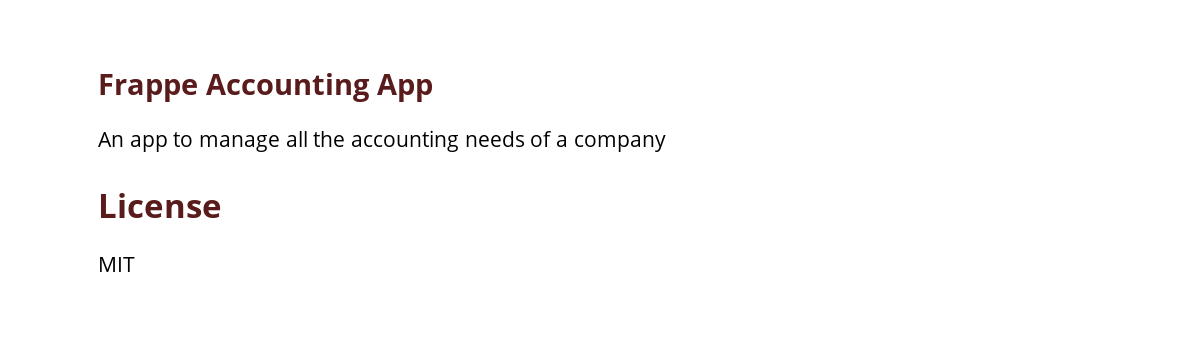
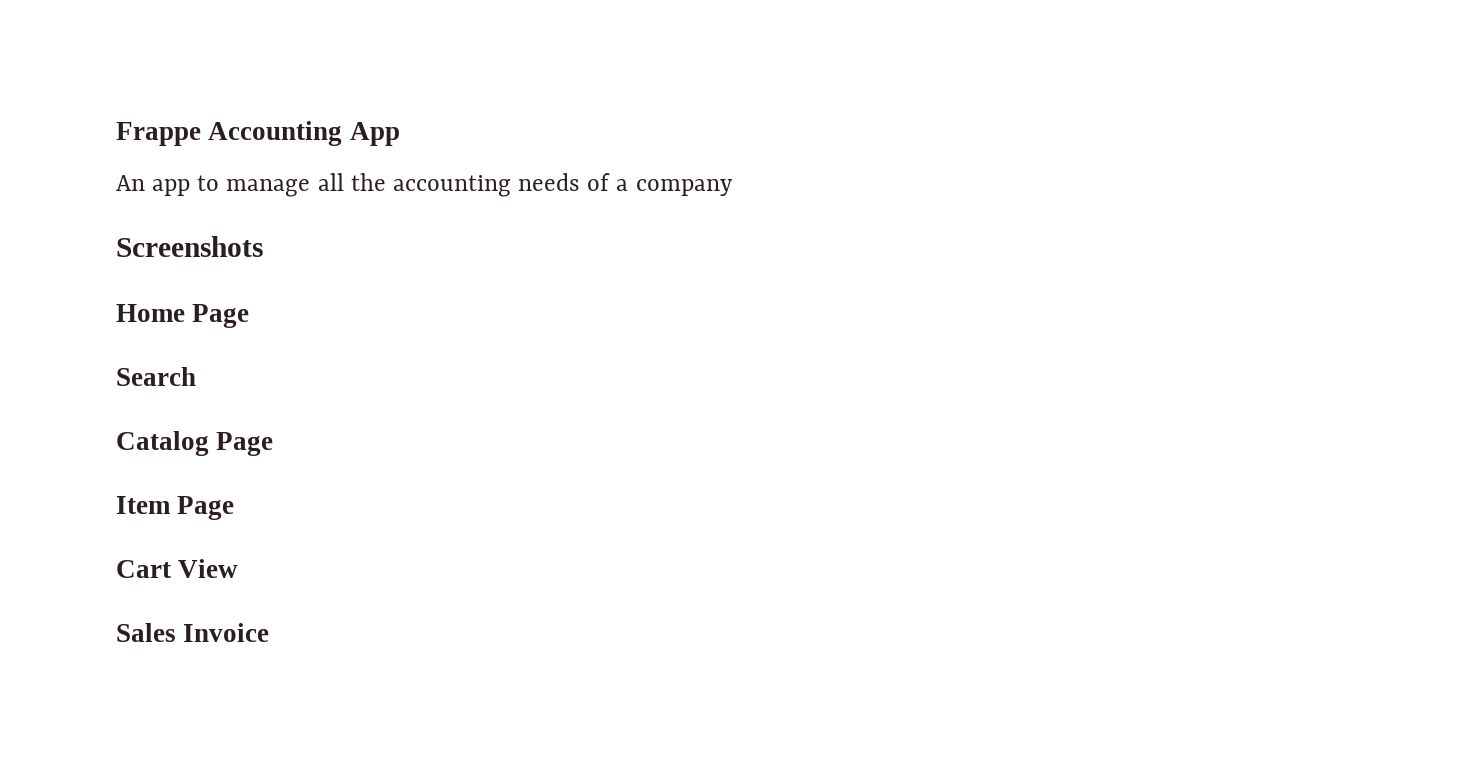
[98,193,222,218] [98,257,135,272] License // MIT -> [116,236,263,257] [116,304,250,328] [116,367,196,386] [116,431,274,456] [116,496,235,520] [116,559,239,578] [116,623,270,642] Screenshots // Home Page // Search // Catalog Page // Item Page // Cart View // Sales Invoice

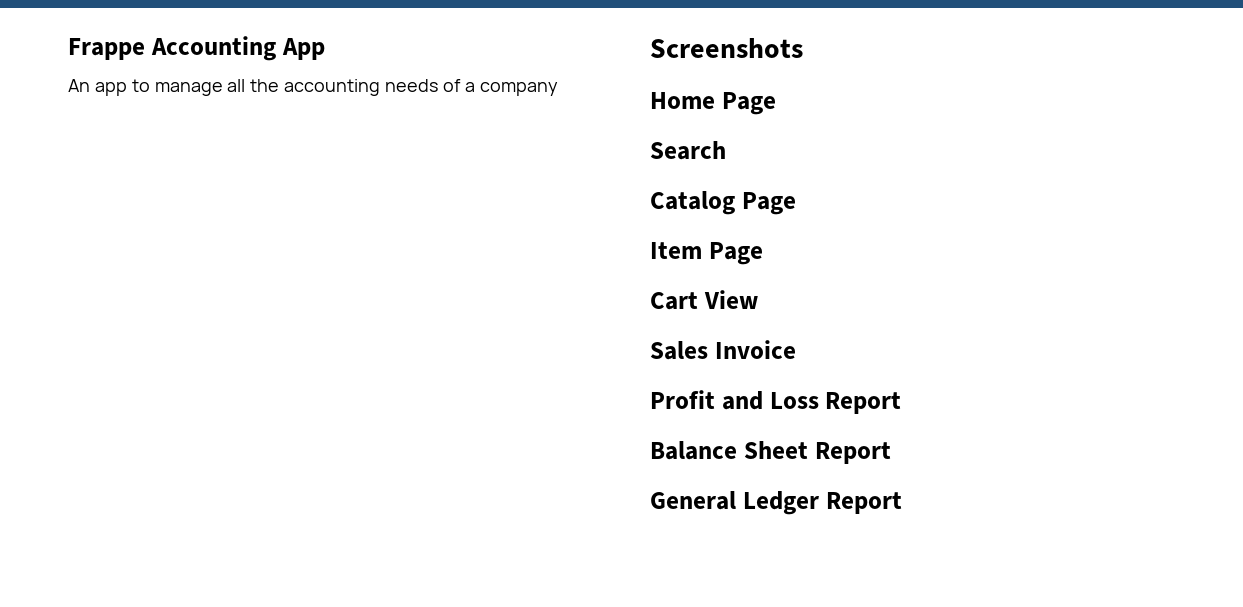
(270, 632) none -> [650,390,902,414] [650,441,891,464] [650,491,902,515] // Profit and Loss Report // Balance Sheet Report // General Ledger Report

